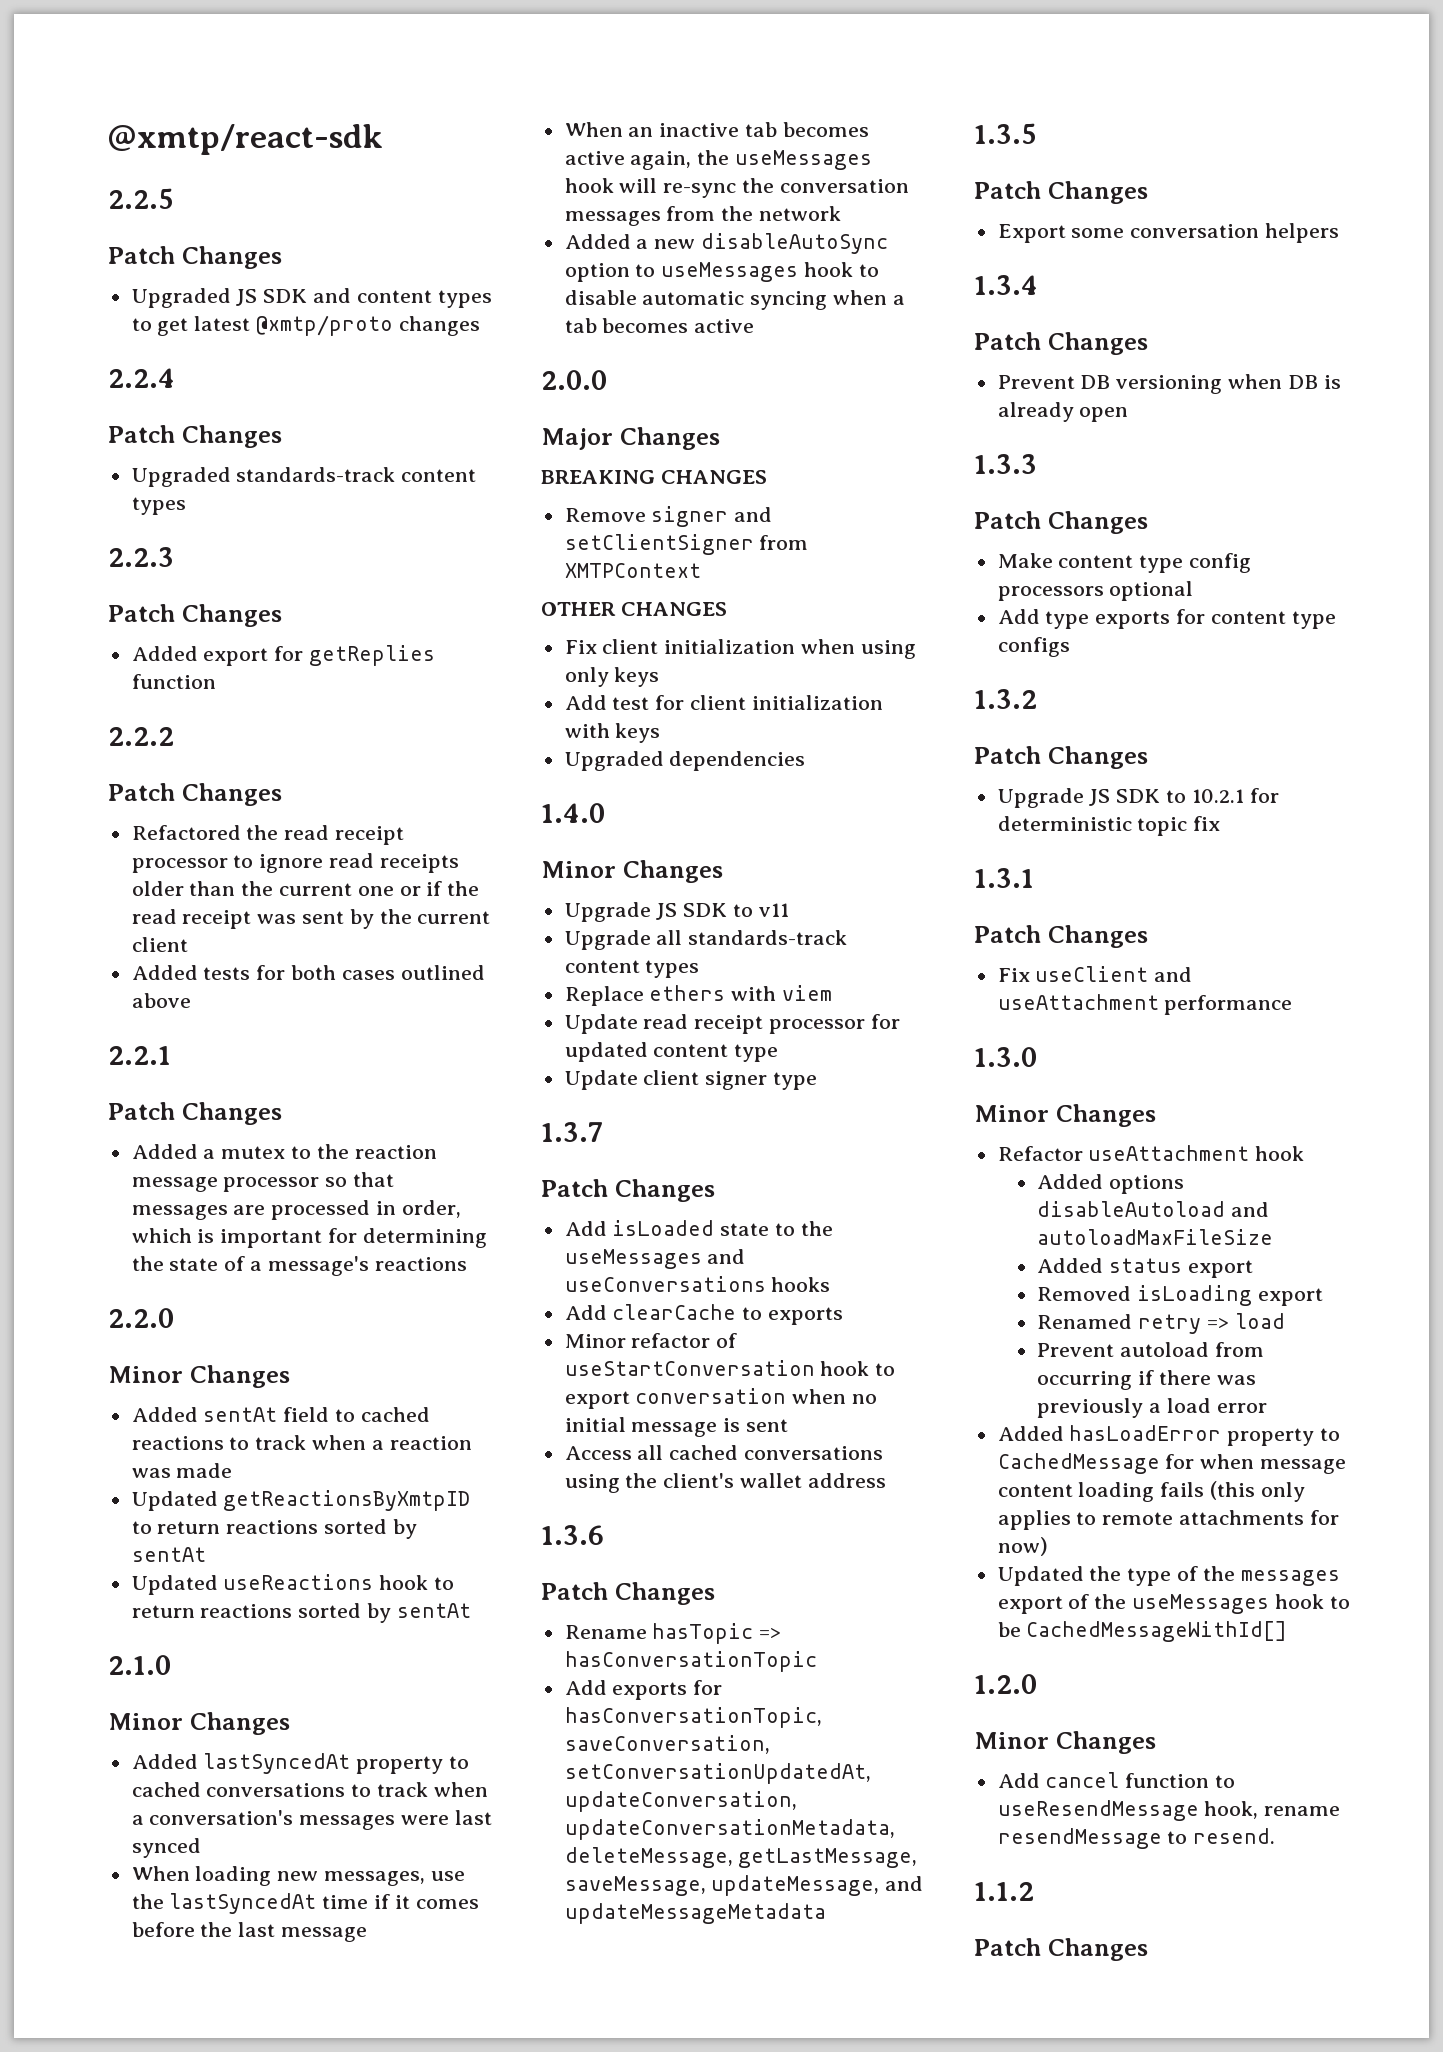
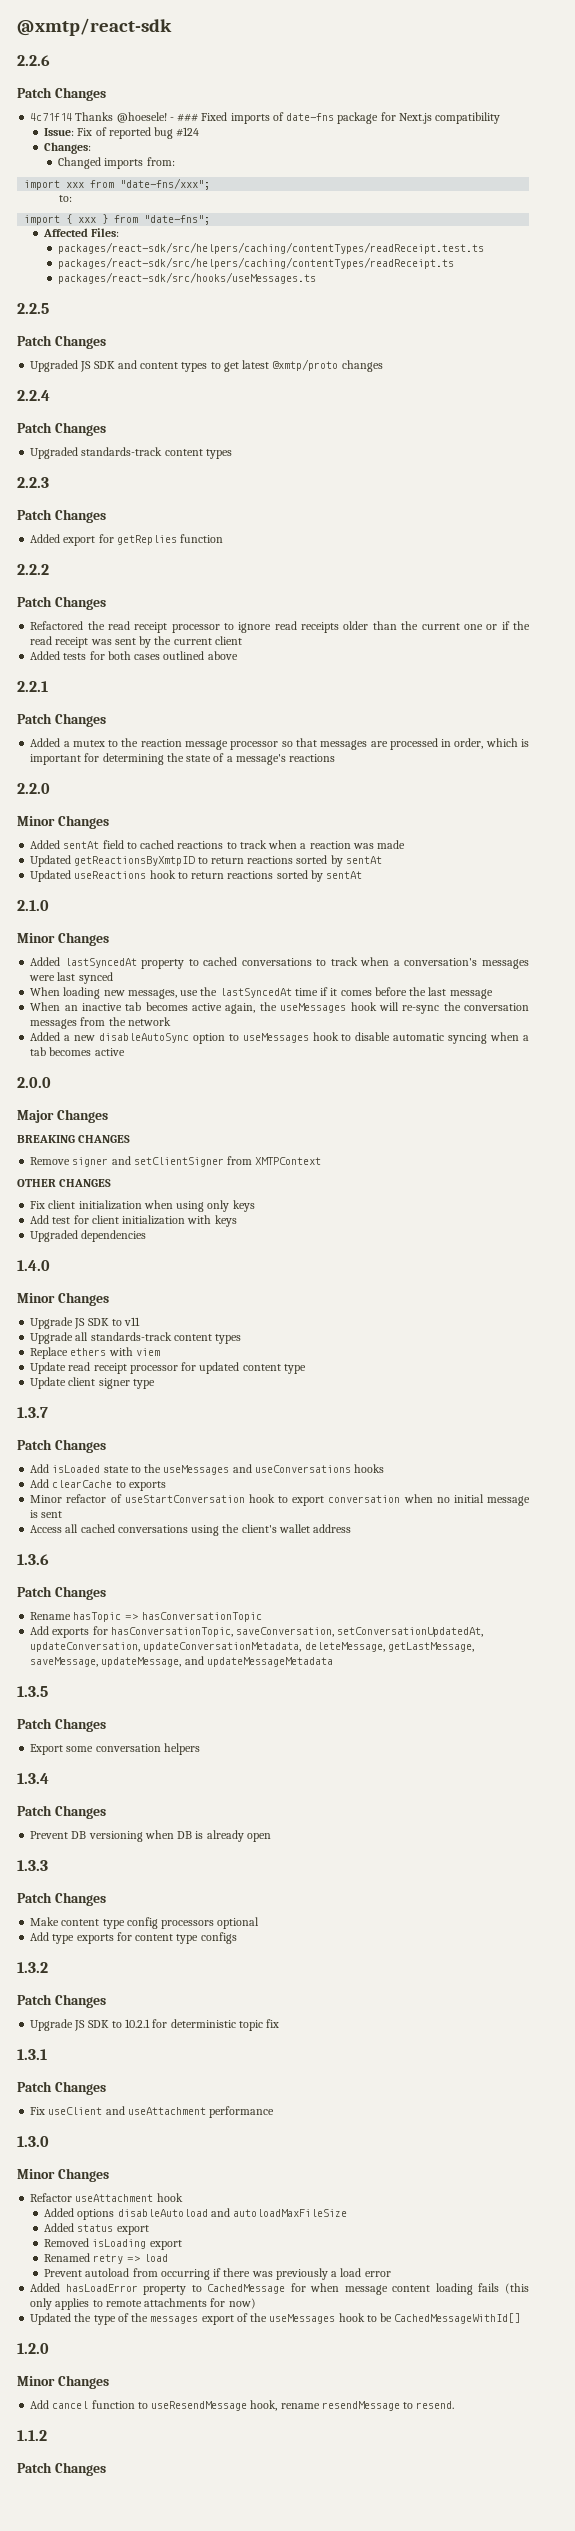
(383, 139) none -> [17,55,50,66] [17,87,106,101] [30,112,501,124] [44,127,200,139] [44,142,92,154] [58,157,175,169] [24,178,211,190] [58,195,72,202] [24,214,211,225] [43,228,120,237] [58,242,485,254] [58,257,455,269] [58,272,317,284] // 2.2.6 // Patch Changes // 4c71f14 Thanks @hoesele! - ### Fixed imports of date-fns package for Next.js compatibility // Issue: Fix of reported bug #124 // Changes: // Changed imports from: // import xxx from "date-fns/xxx"; // to: // import { xxx } from "date-fns"; // Affected Files: // packages/react-sdk/src/helpers/caching/contentTypes/readReceipt.test.ts // packages/react-sdk/src/helpers/caching/contentTypes/readReceipt.ts // packages/react-sdk/src/hooks/useMessages.ts

